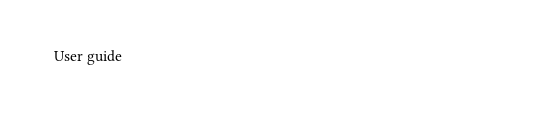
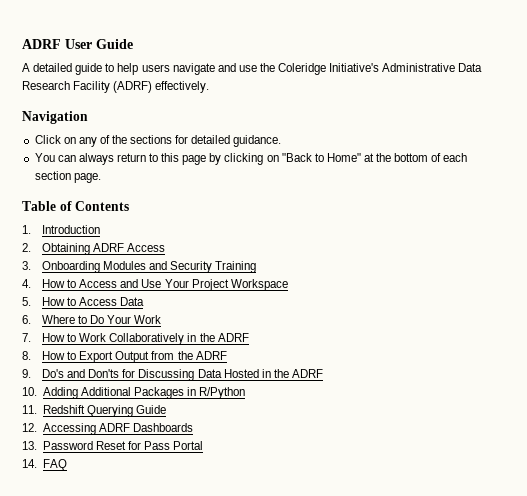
[54,50,123,65] User guide -> [22,39,133,49] [22,63,483,75] [22,81,210,93] [22,111,88,124] [34,135,282,147] [34,153,468,165] [34,171,101,183] [22,201,130,211] [22,225,100,234] [22,243,166,255] [22,261,257,273] [22,279,288,291] [22,297,145,306] [22,315,162,324] [22,333,249,345] [22,351,227,363] [22,369,323,381] [22,387,246,399] [22,405,166,417] [22,423,193,435] [22,441,204,450] [22,459,67,471] ADRF User Guide // A detailed guide to help users navigate and use the Coleridge Initiative's Administrative Data Research Facility (ADRF) effectively. // Navigation // Click on any of the sections for detailed guidance. // You can always return to this page by clicking on "Back to Home" at the bottom of each section page. // Table of Contents // 1. Introduction // 2. Obtaining ADRF Access // 3. Onboarding Modules and Security Training // 4. How to Access and Use Your Project Workspace // 5. How to Access Data // 6. Where to Do Your Work // 7. How to Work Collaboratively in the ADRF // 8. How to Export Output from the ADRF // 9. Do's and Don'ts for Discussing Data Hosted in the ADRF // 10. Adding Additional Packages in R/Python // 11. Redshift Querying Guide // 12. Accessing ADRF Dashboards // 13. Password Reset for Pass Portal // 14. FAQ

